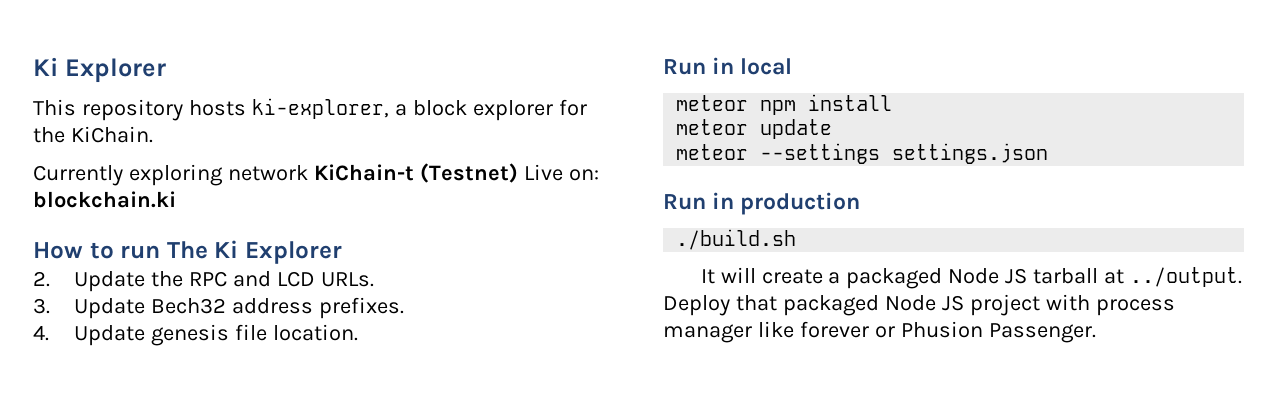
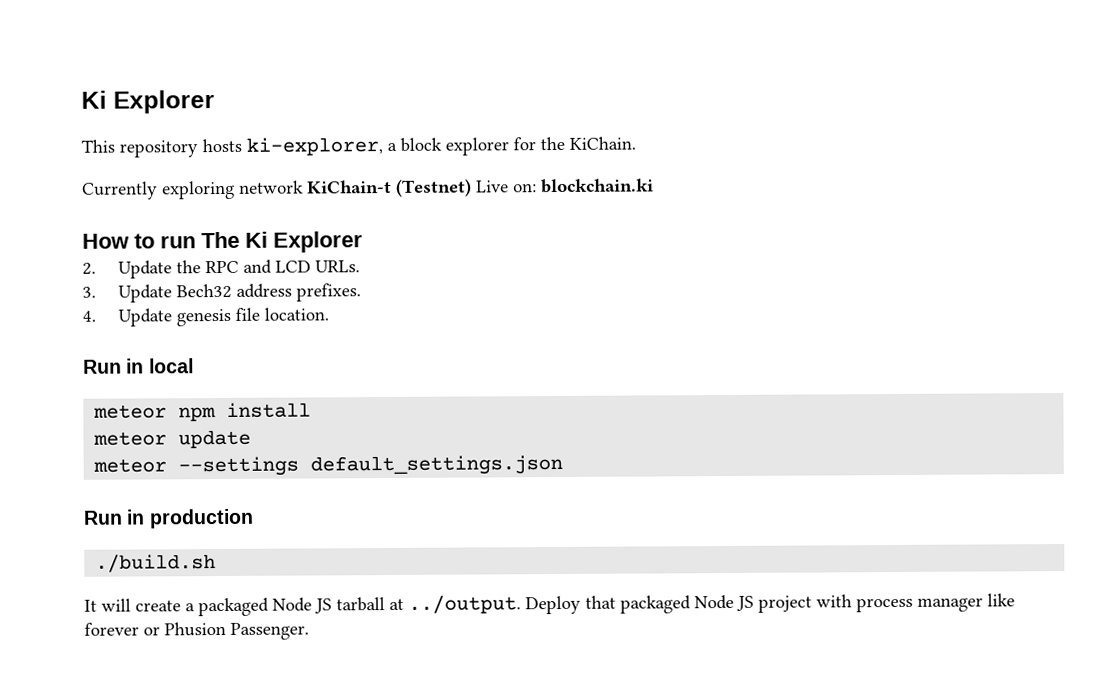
[892,143,1049,164] settings.json -> [310,454,564,476] default_settings.json

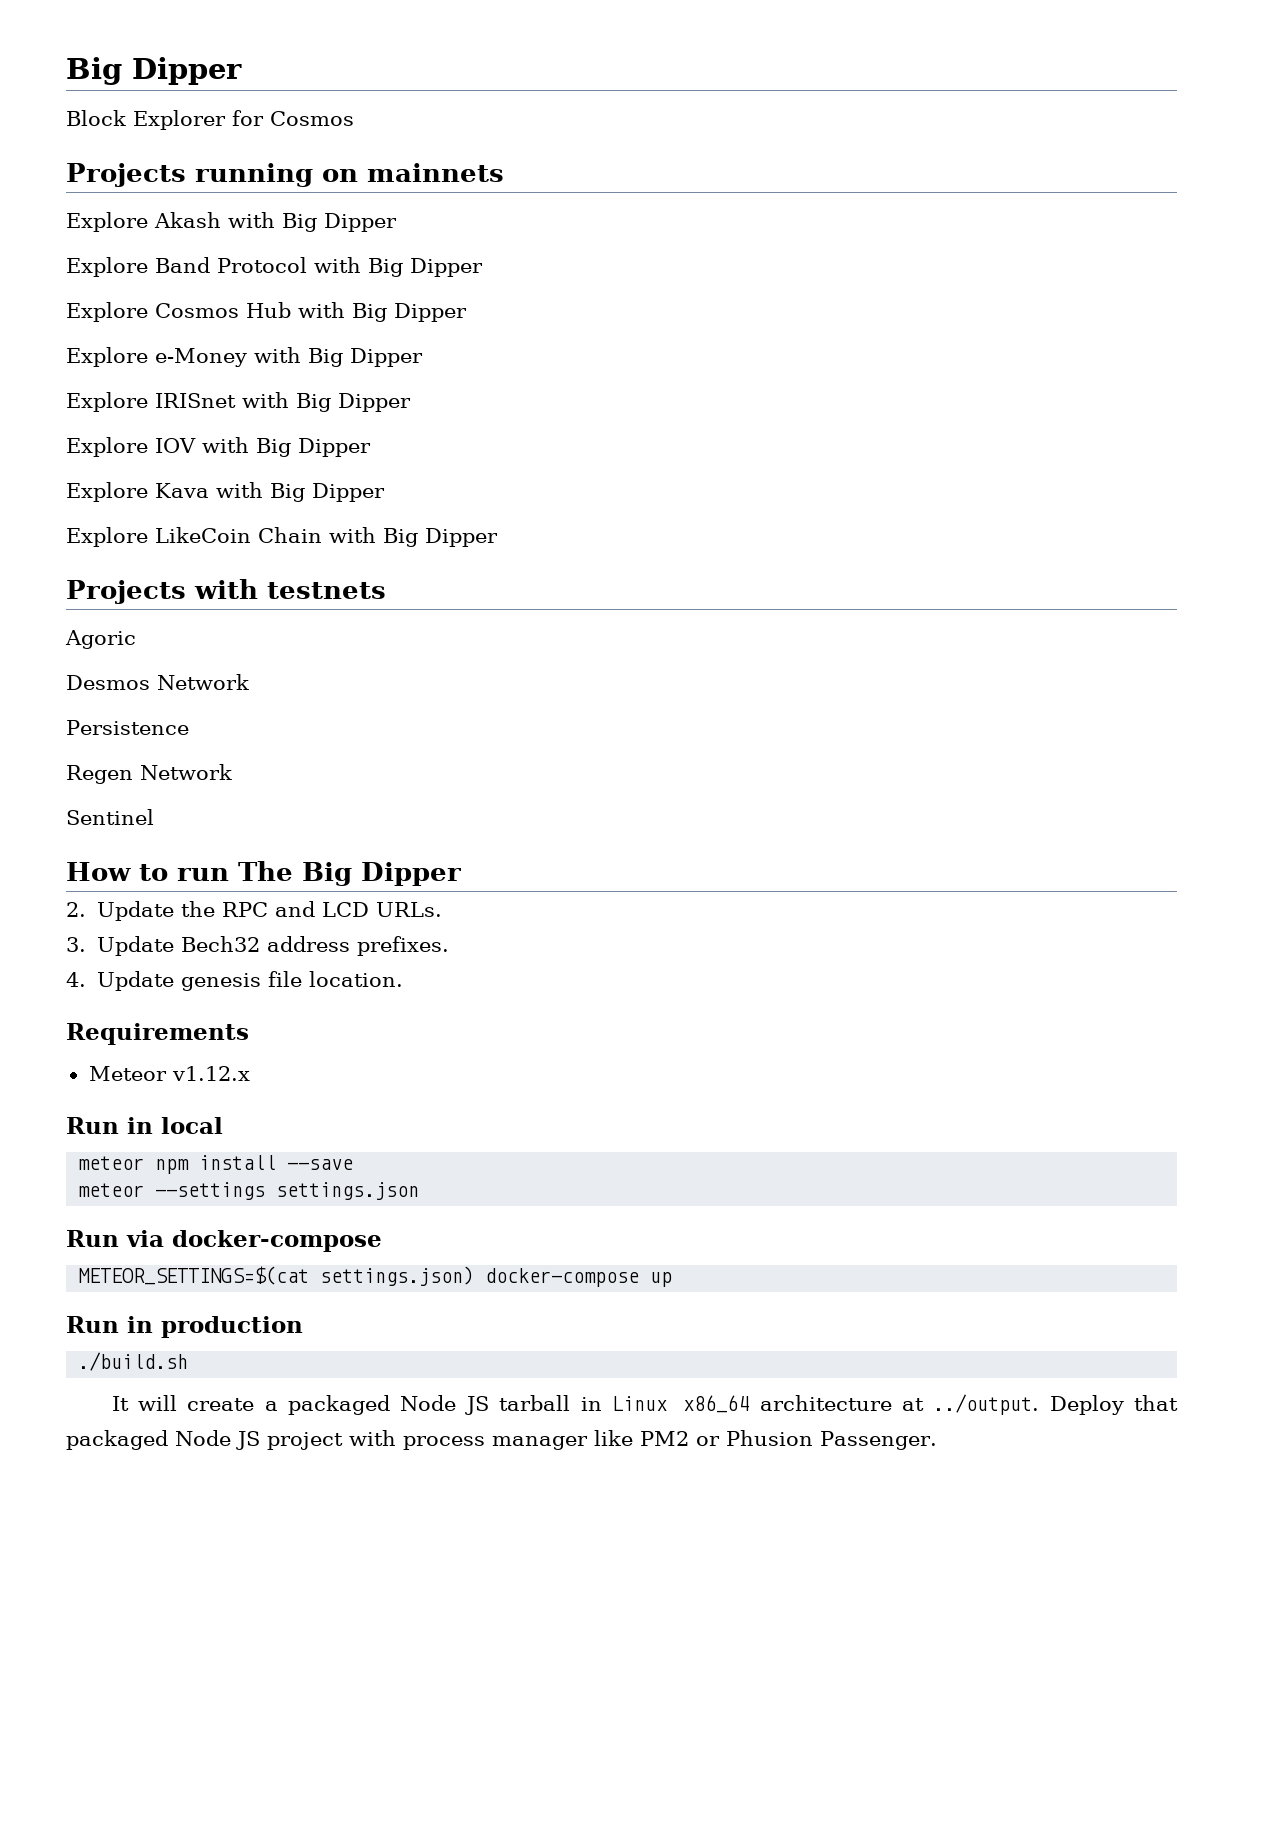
[81,90,215,114] [81,136,636,158] [82,178,654,200] Ki Explorer // This repository hosts ki-explorer, a block explorer for the KiChain. // Currently exploring network KiChain-t (Testnet) Live on: blockchain.ki -> [66,57,242,85] [66,110,354,130] [66,163,504,187] [66,212,397,232] [66,257,483,277] [66,302,467,322] [66,347,423,367] [66,392,411,412] [66,437,371,457] [66,482,385,502] [66,527,498,547] [66,579,386,604] [65,630,136,649] [66,674,249,690] [66,720,189,735] [66,764,232,784] [66,809,154,825] Big Dipper // Block Explorer for Cosmos // Projects running on mainnets // Explore Akash with Big Dipper // Explore Band Protocol with Big Dipper // Explore Cosmos Hub with Big Dipper // Explore e-Money with Big Dipper // Explore IRISnet with Big Dipper // Explore IOV with Big Dipper // Explore Kava with Big Dipper // Explore LikeCoin Chain with Big Dipper // Projects with testnets // Agoric // Desmos Network // Persistence // Regen Network // Sentinel
[245,231,363,253] Ki Explorer -> [302,862,461,886] Big Dipper
(330, 314) none -> [66,1023,249,1045] [88,1066,250,1081] // Requirements // Meteor v1.12.x
[93,429,252,449] // meteor update -> [287,1159,354,1170] --save
[310,454,564,476] default_settings.json -> [276,1182,420,1200] [66,1230,382,1252] [78,1266,673,1287] settings.json // Run via docker-compose // METEOR_SETTINGS=$(cat settings.json) docker-compose up
(385, 604) none -> [580,1395,892,1413] in Linux x86_64 architecture
[84,622,139,636] forever -> [640,1431,689,1446] PM2

